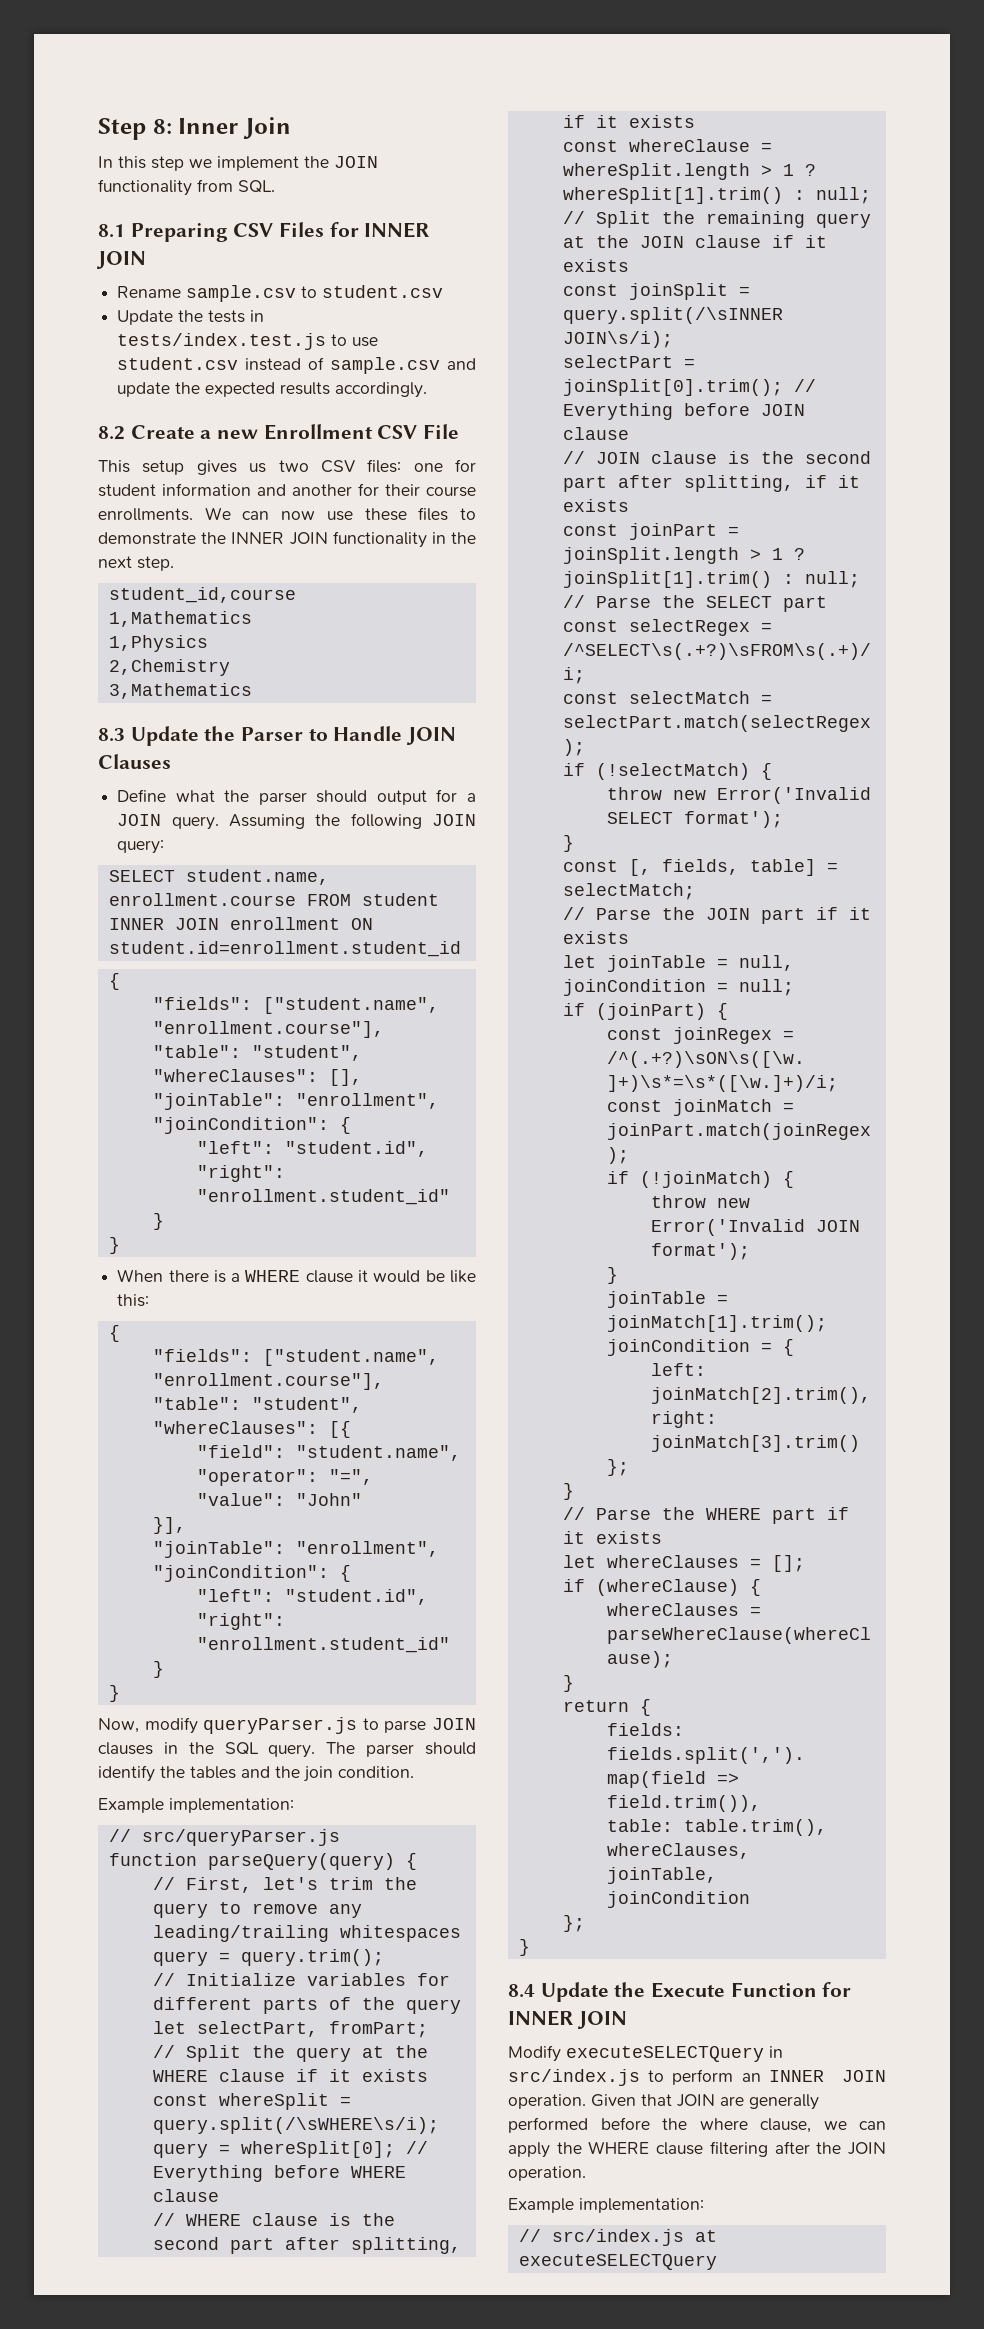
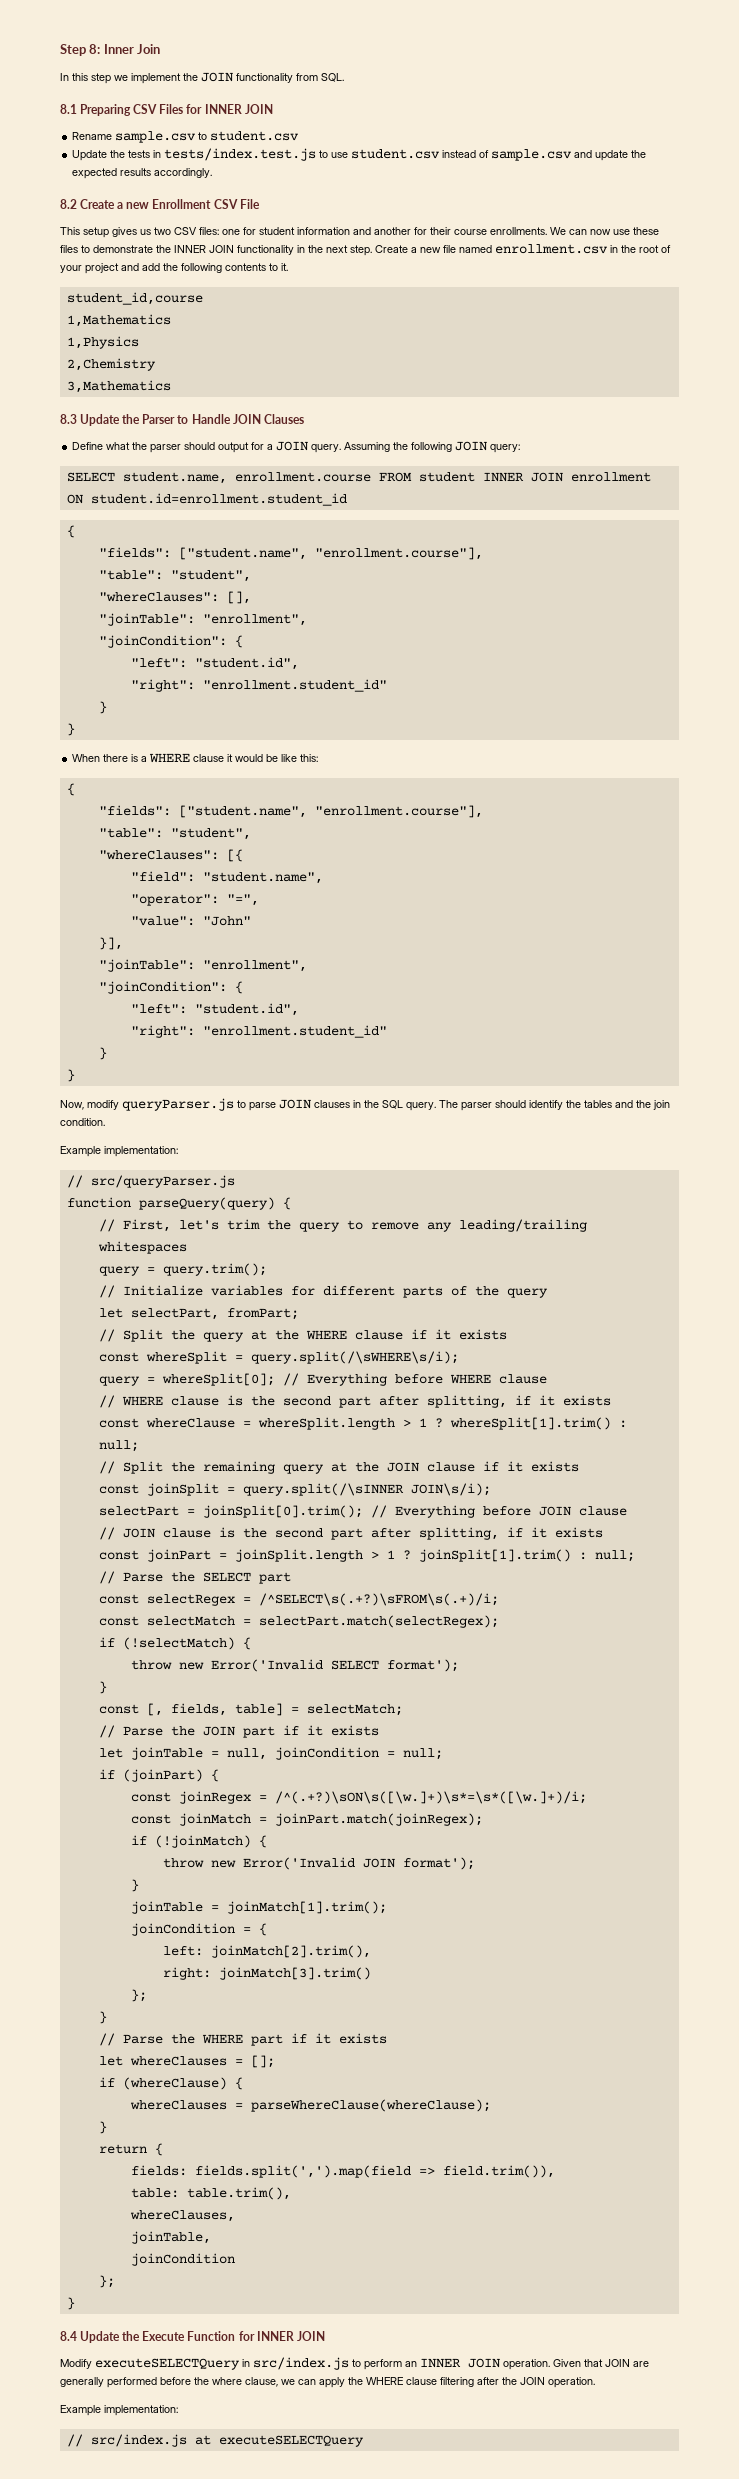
(174, 563) none -> [375,244,671,254] [60,263,288,274] Create a new file named enrollment.csv in the root of your project and add the following contents to it.

